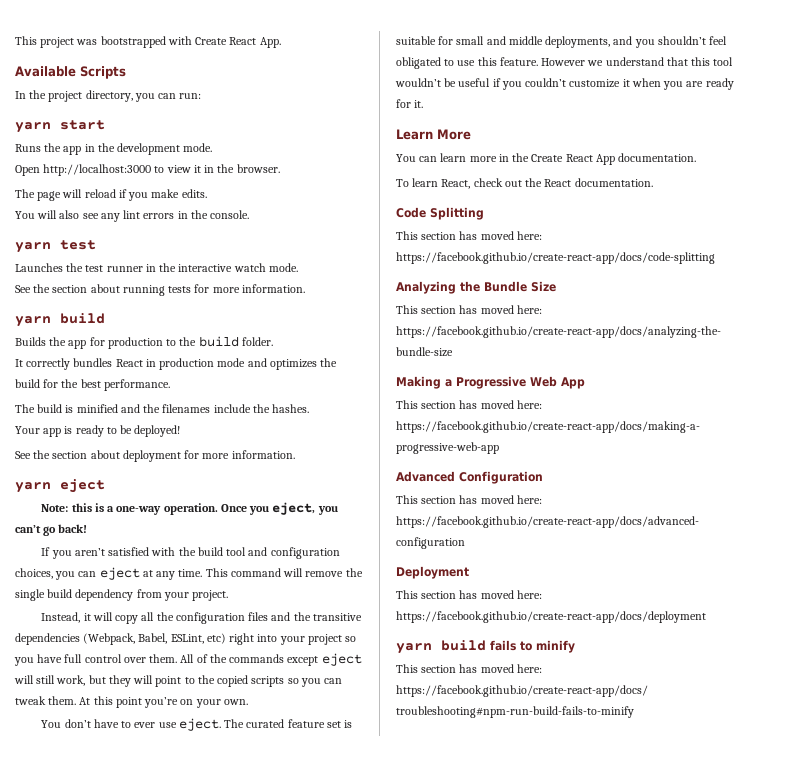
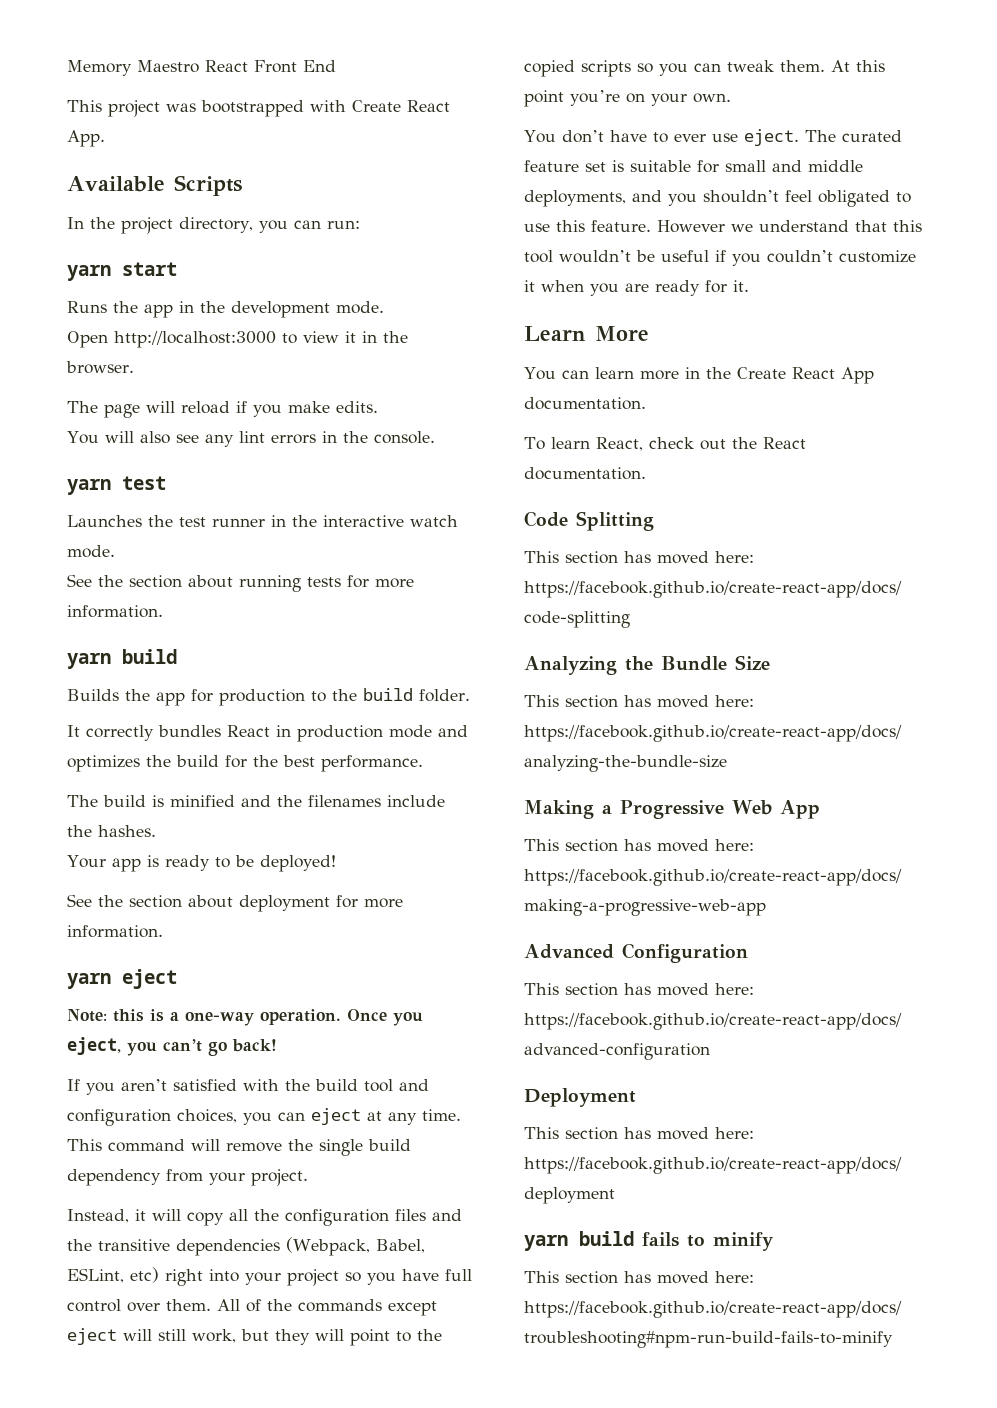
(15, 40) none -> [67,60,336,76] Memory Maestro React Front End //

